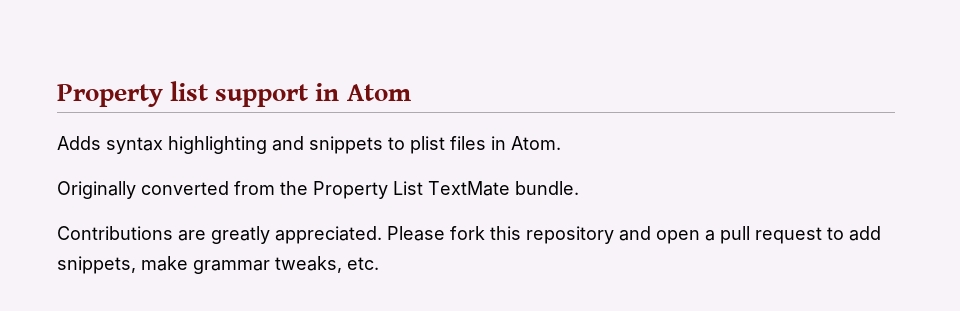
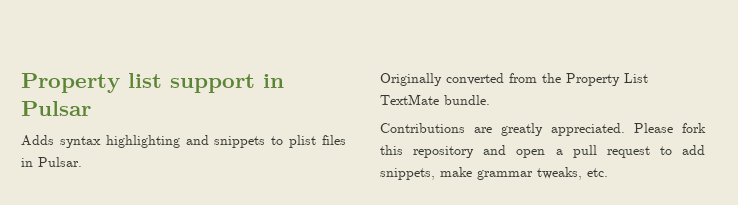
[346,84,411,101] Atom -> [21,101,91,116] Pulsar
[511,136,561,150] Atom. -> [38,157,82,167] Pulsar.

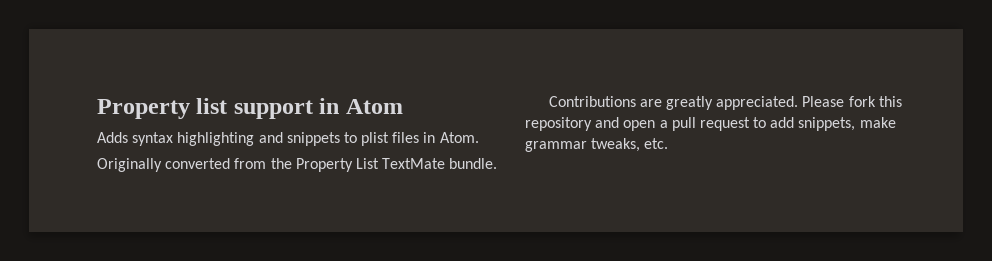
[21,101,91,116] Pulsar -> [345,99,403,114] Atom
[38,157,82,167] Pulsar. -> [439,132,479,143] Atom.

